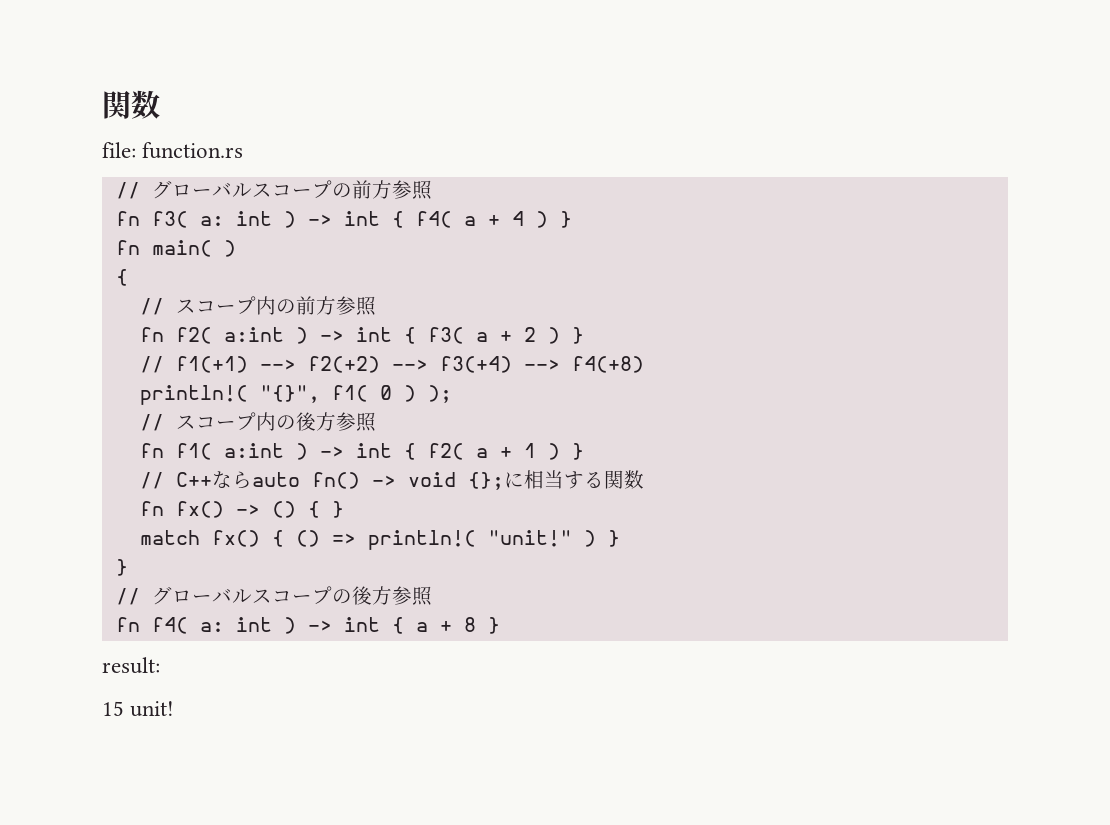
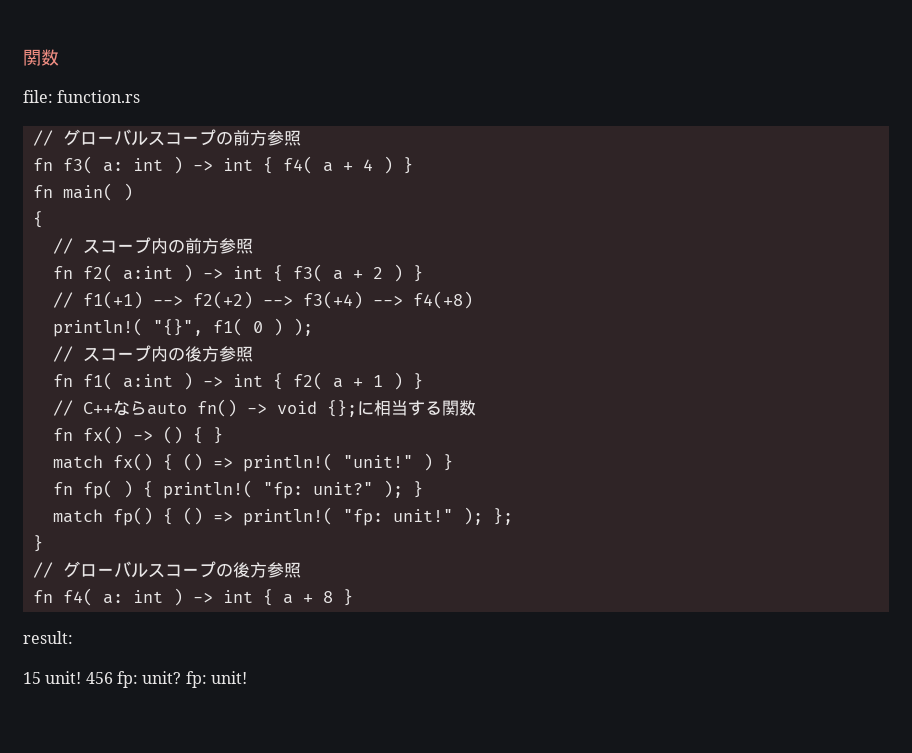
(620, 538) none -> [52,480,423,499] [52,507,513,526] // fn fp( ) { println!( "fp: unit?" ); } // match fp() { () => println!( "fp: unit!" ); };
(175, 709) none -> [85,671,247,688] 456 fp: unit? fp: unit!

